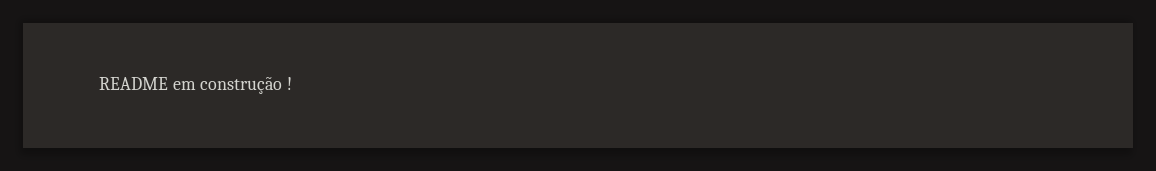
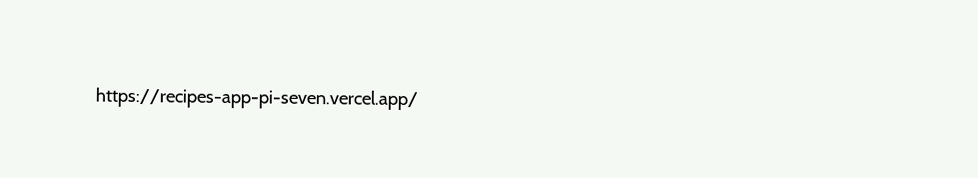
[99,77,293,94] README em construção ! -> [95,87,418,111] https://recipes-app-pi-seven.vercel.app/

